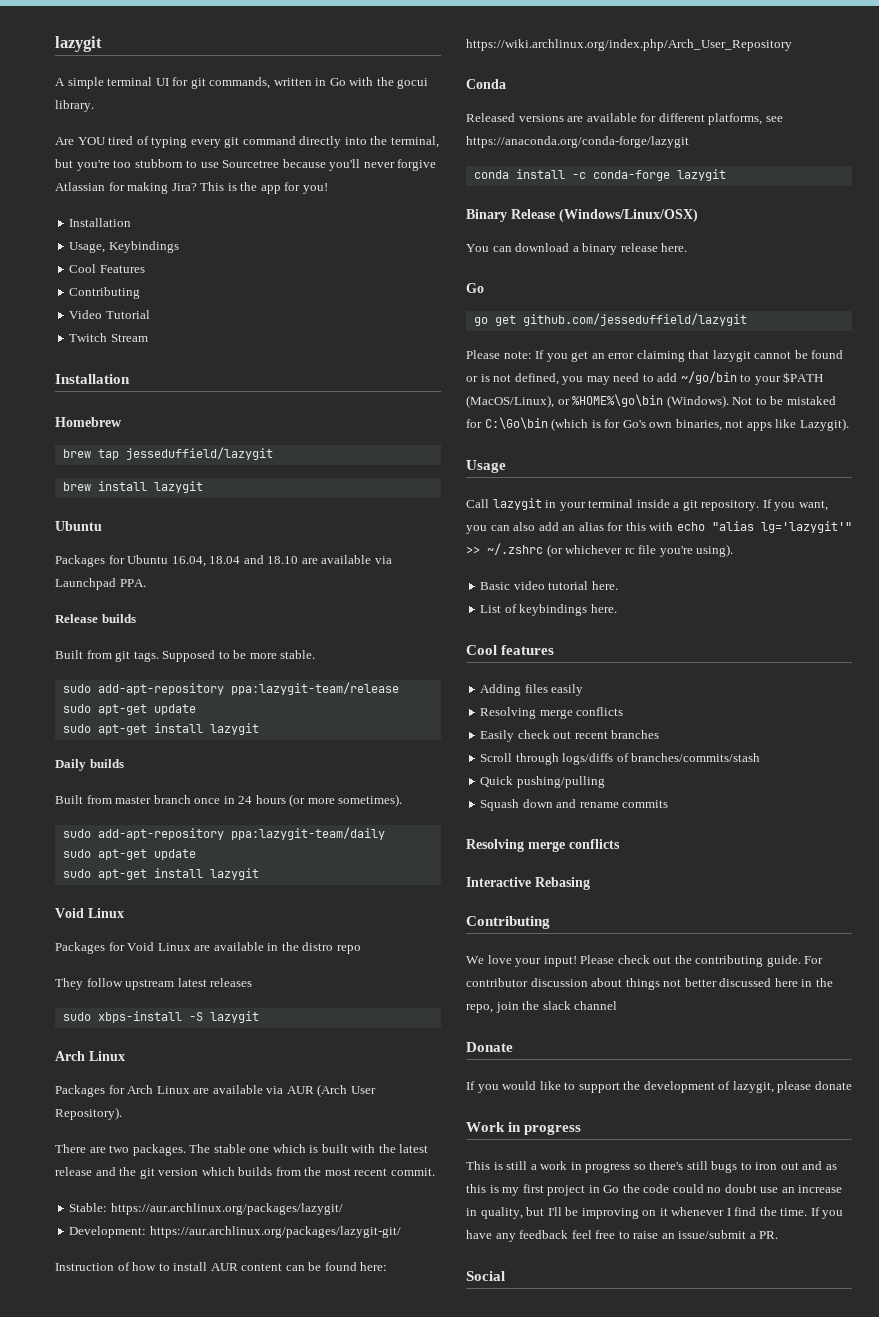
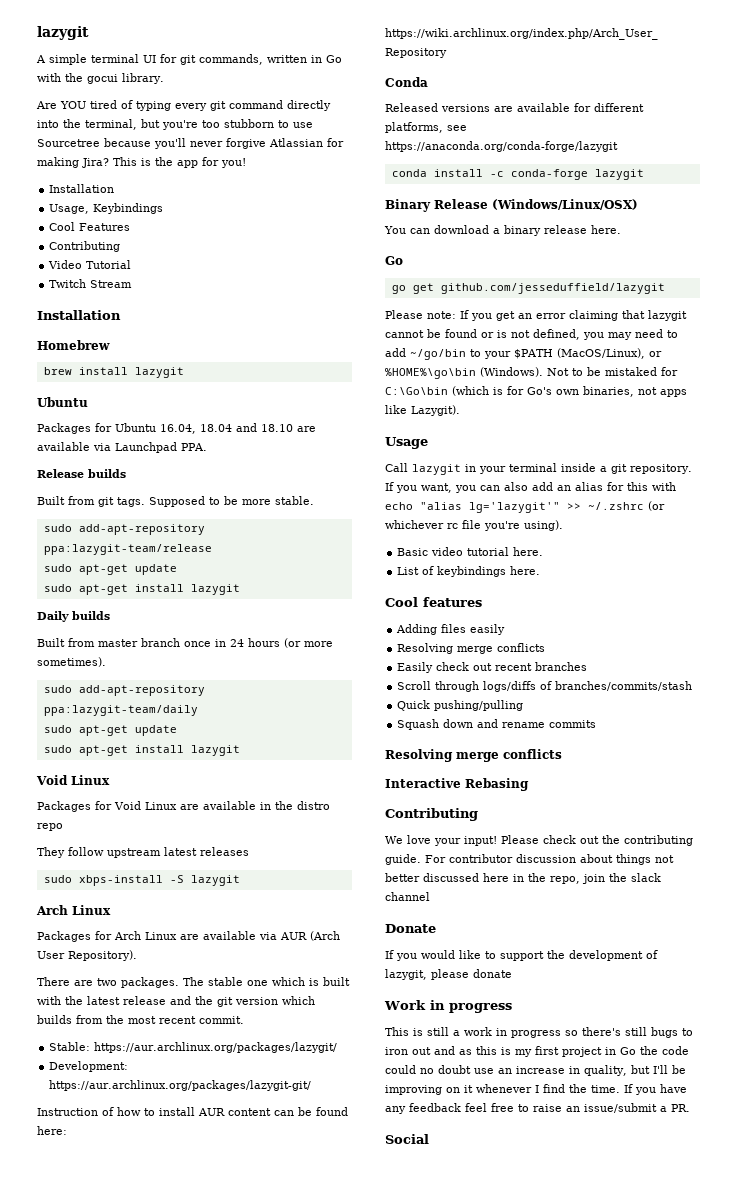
[62,447,273,460] // brew tap jesseduffield/lazygit -> (110, 345) none

